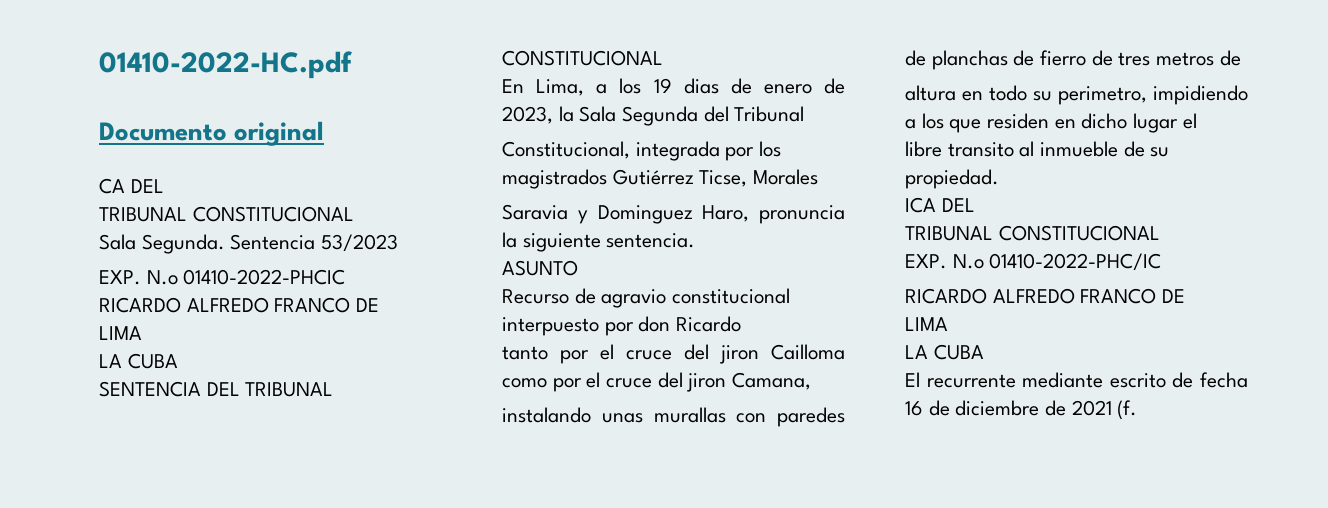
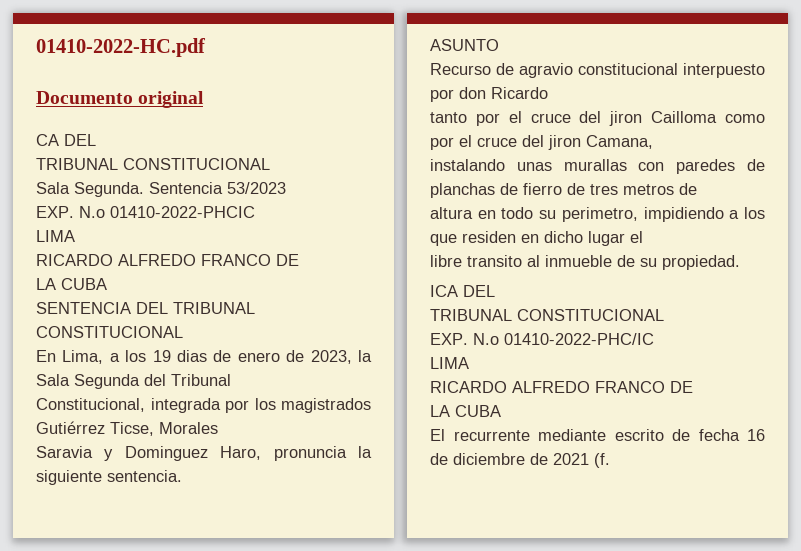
[99,297,380,313] [99,326,142,340] // RICARDO ALFREDO FRANCO DE // LIMA -> [36,230,75,242] [36,254,299,266] // LIMA // RICARDO ALFREDO FRANCO DE
[905,288,1186,304] [905,317,948,331] // RICARDO ALFREDO FRANCO DE // LIMA -> [430,357,469,369] [430,381,693,393] // LIMA // RICARDO ALFREDO FRANCO DE

